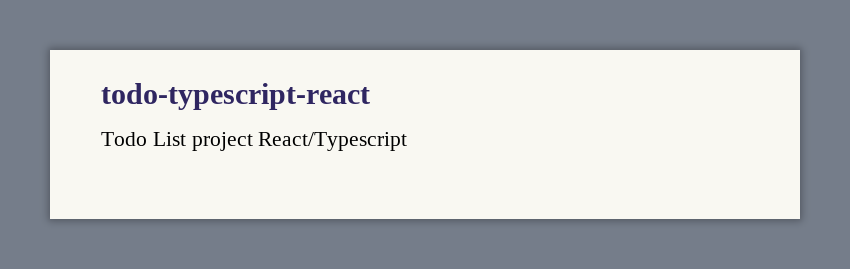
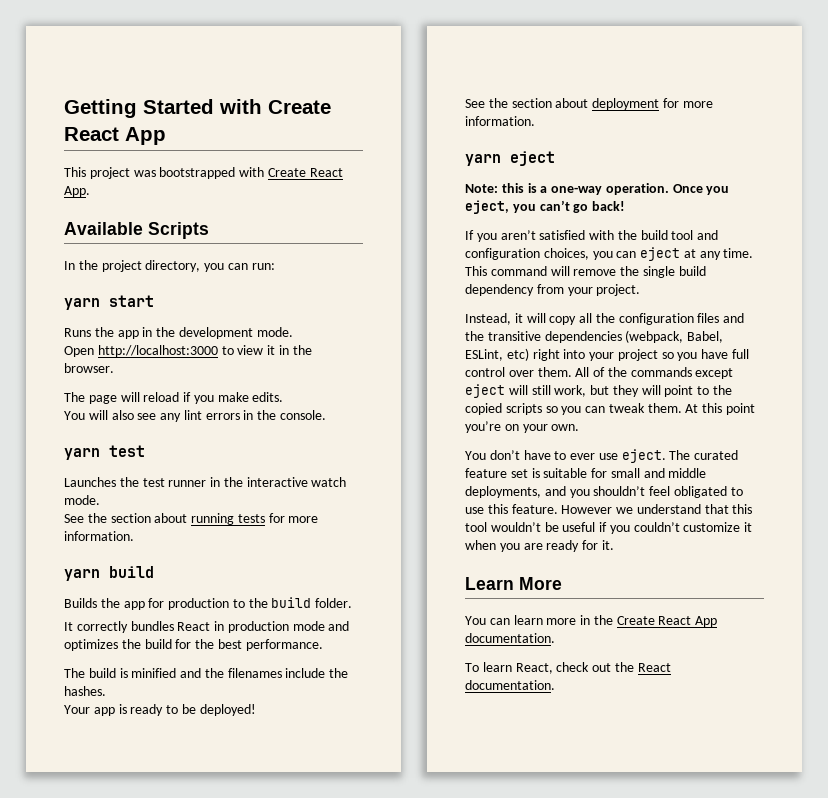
[101,83,370,110] [101,132,408,151] todo-typescript-react // Todo List project React/Typescript -> [64,99,331,118] [64,127,166,145] [64,167,343,179] [64,186,90,197] [64,222,209,239] [64,260,275,272] [64,295,154,310] [64,327,293,339] [64,345,312,357] [64,363,114,373] [64,392,284,404] [64,410,327,422] [64,445,145,460] [64,477,347,487] [64,495,100,505] [64,513,319,525] [64,531,134,541] [64,566,154,581] [64,597,353,610] [64,621,350,633] [64,639,323,651] [64,668,349,678] [64,686,106,696] [64,704,256,716] [465,98,713,110] [465,116,535,126] [465,151,555,166] [465,183,730,195] [465,200,626,214] [465,230,719,242] [465,247,754,261] [465,266,706,278] [465,284,641,296] [465,313,745,325] [465,330,724,343] [465,348,750,361] [465,367,734,379] [465,384,733,398] [465,403,756,415] [465,421,580,433] [465,449,739,463] [465,468,707,478] [465,486,743,498] [465,504,753,514] [465,522,753,534] [465,540,614,552] [465,577,562,590] [465,615,718,627] [465,633,555,643] [465,662,671,674] [465,680,555,690] Getting Started with Create React App // This project was bootstrapped with Create React App. // Available Scripts // In the project directory, you can run: // yarn start // Runs the app in the development mode. // Open http://localhost:3000 to view it in the browser. // The page will reload if you make edits. // You will also see any lint errors in the console. // yarn test // Launches the test runner in the interactive watch mode. // See the section about running tests for more information. // yarn build // Builds the app for production to the build folder. // It correctly bundles React in production mode and optimizes the build for the best performance. // The build is minified and the filenames include the hashes. // Your app is ready to be deployed! // See the section about deployment for more information. // yarn eject // Note: this is a one-way operation. Once you eject, you can’t go back! // If you aren’t satisfied with the build tool and configuration choices, you can eject at any time. This command will remove the single build dependency from your project. // Instead, it will copy all the configuration files and the transitive dependencies (webpack, Babel, ESLint, etc) right into your project so you have full control over them. All of the commands except eject will still work, but they will point to the copied scripts so you can tweak them. At this point you’re on your own. // You don’t have to ever use eject. The curated feature set is suitable for small and middle deployments, and you shouldn’t feel obligated to use this feature. However we understand that this tool wouldn’t be useful if you couldn’t customize it when you are ready for it. // Learn More // You can learn more in the Create React App documentation. // To learn React, check out the React documentation.

